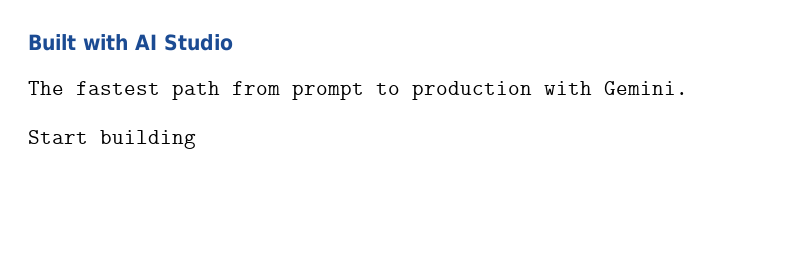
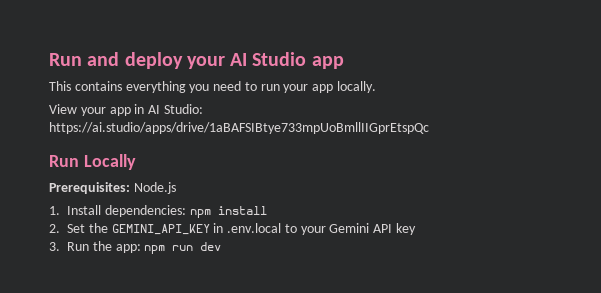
[28,34,233,51] [28,81,688,100] [28,130,196,149] Built with AI Studio // The fastest path from prompt to production with Gemini. // Start building -> [49,52,344,69] [49,81,377,93] [49,104,203,116] [49,122,429,134] [49,154,136,170] [49,182,176,194] [49,205,267,218] [49,223,417,235] [49,241,222,254] Run and deploy your AI Studio app // This contains everything you need to run your app locally. // View your app in AI Studio: https://ai.studio/apps/drive/1aBAFSIBtye733mpUoBmllIIGprEtspQc // Run Locally // Prerequisites: Node.js // 1. Install dependencies: npm install // 2. Set the GEMINI_API_KEY in .env.local to your Gemini API key // 3. Run the app: npm run dev

